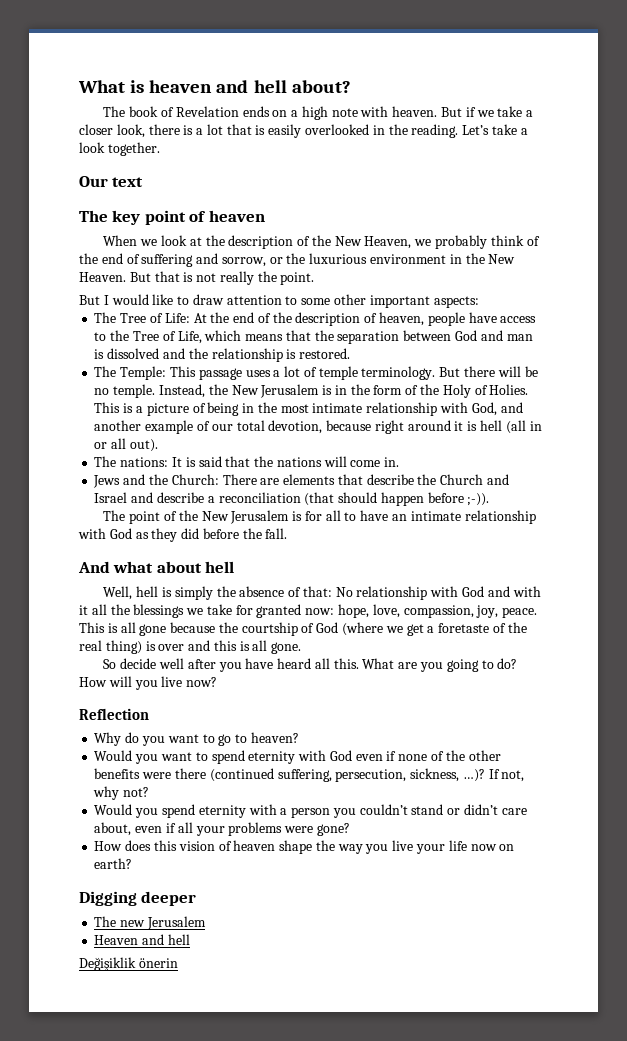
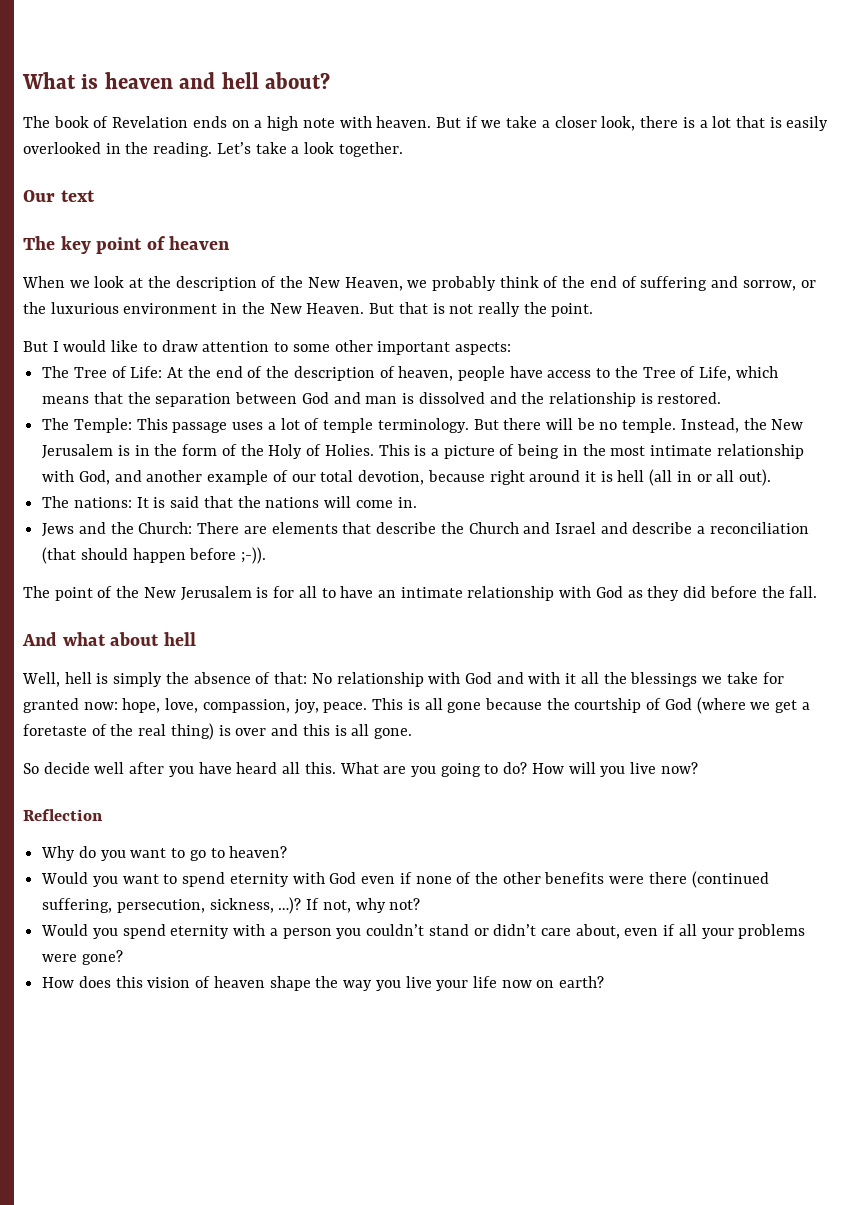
[79,891,197,906] [94,916,206,930] [94,934,190,945] [79,957,178,971] // Digging deeper // The new Jerusalem // Heaven and hell // Değişiklik önerin -> (605, 982) none

